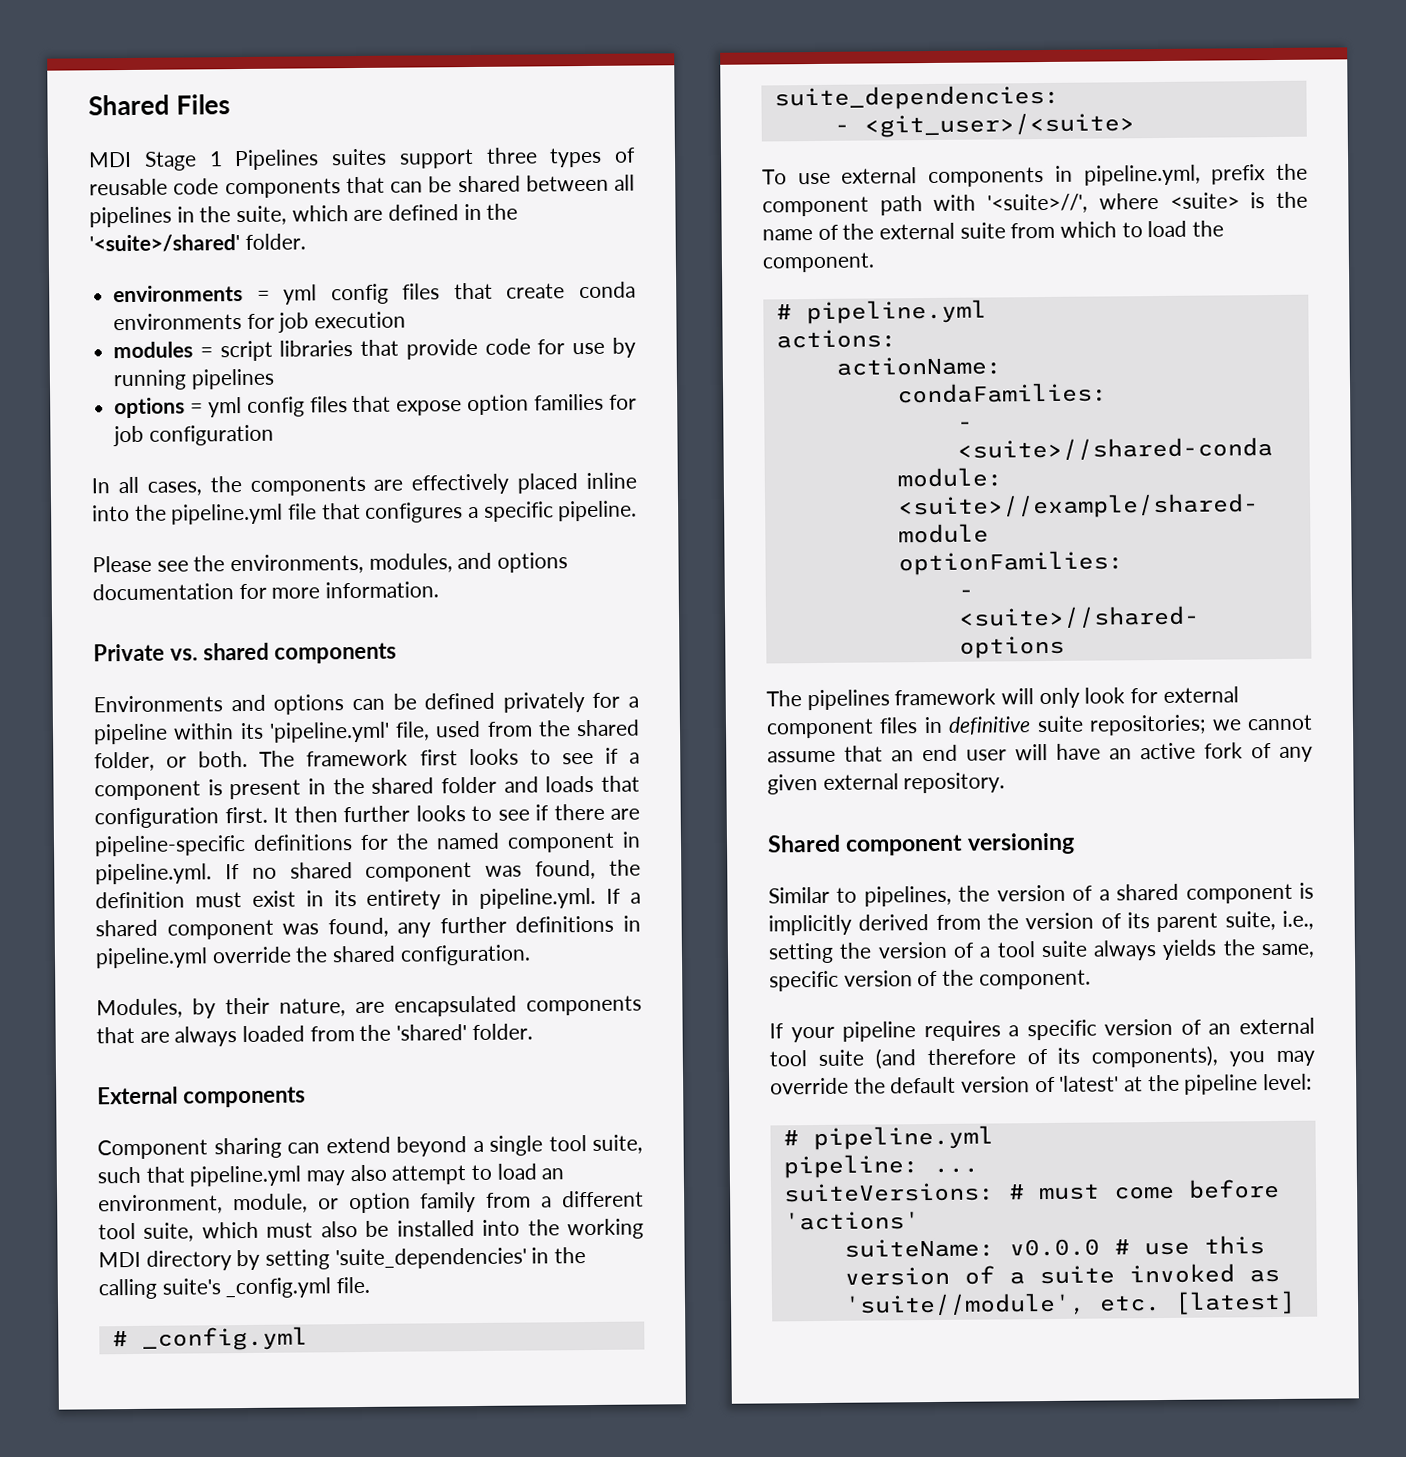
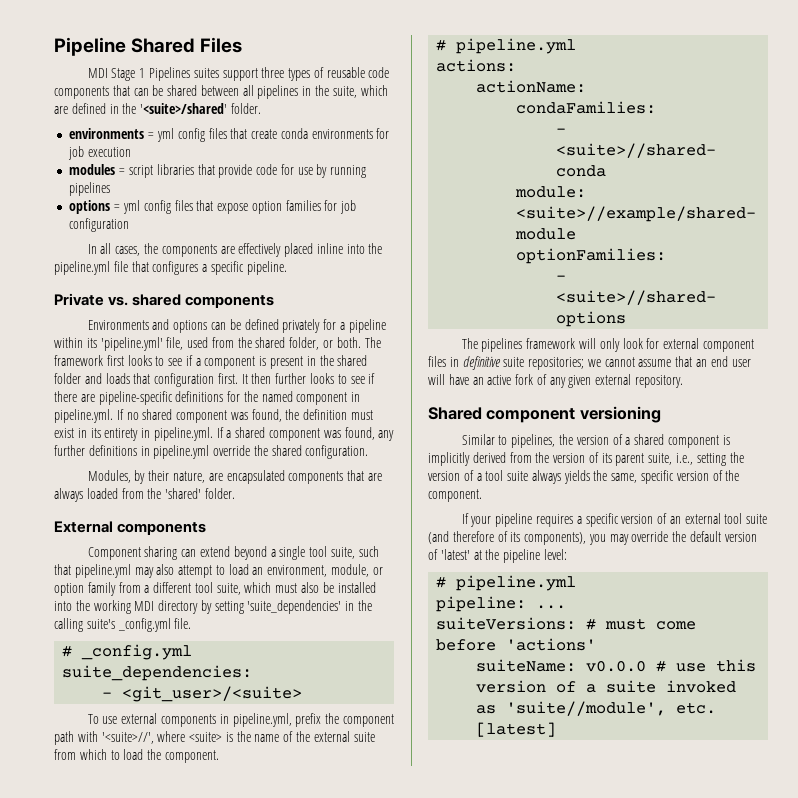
(88, 105) none -> [54,37,126,56] Pipeline
[92,552,569,575] [92,581,440,601] // Please see the environments, modules, and options documentation for more information. -> (287, 268) none

